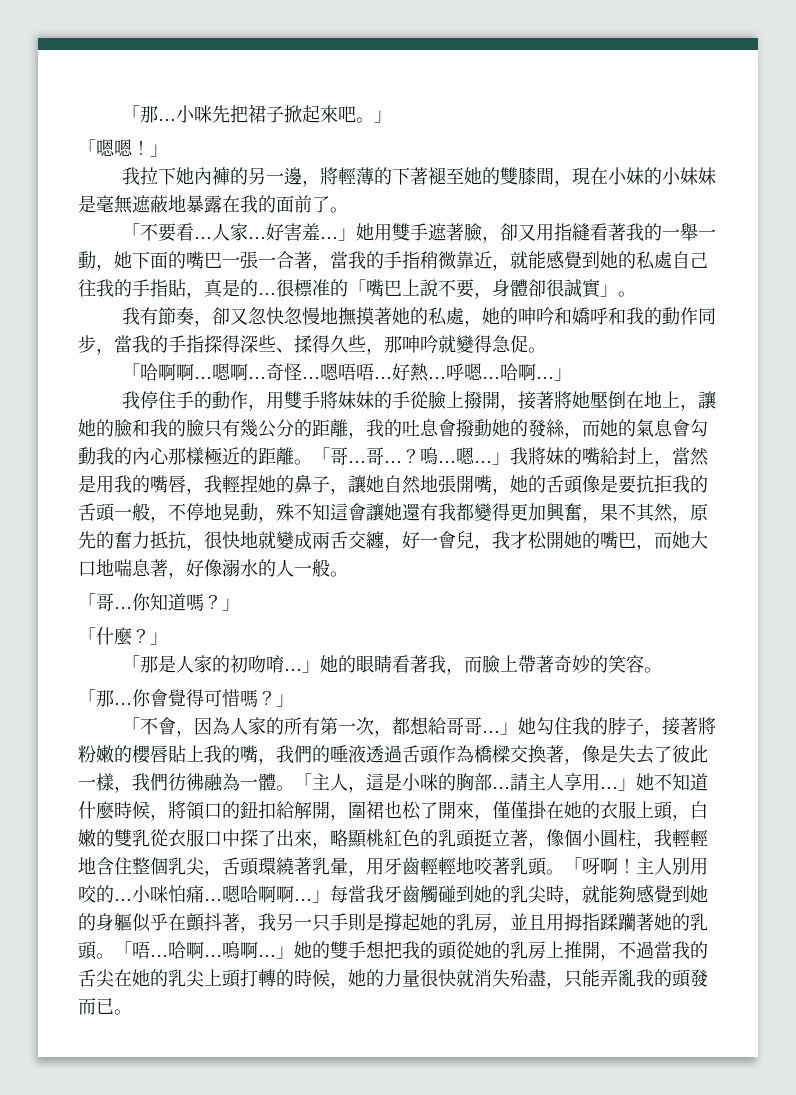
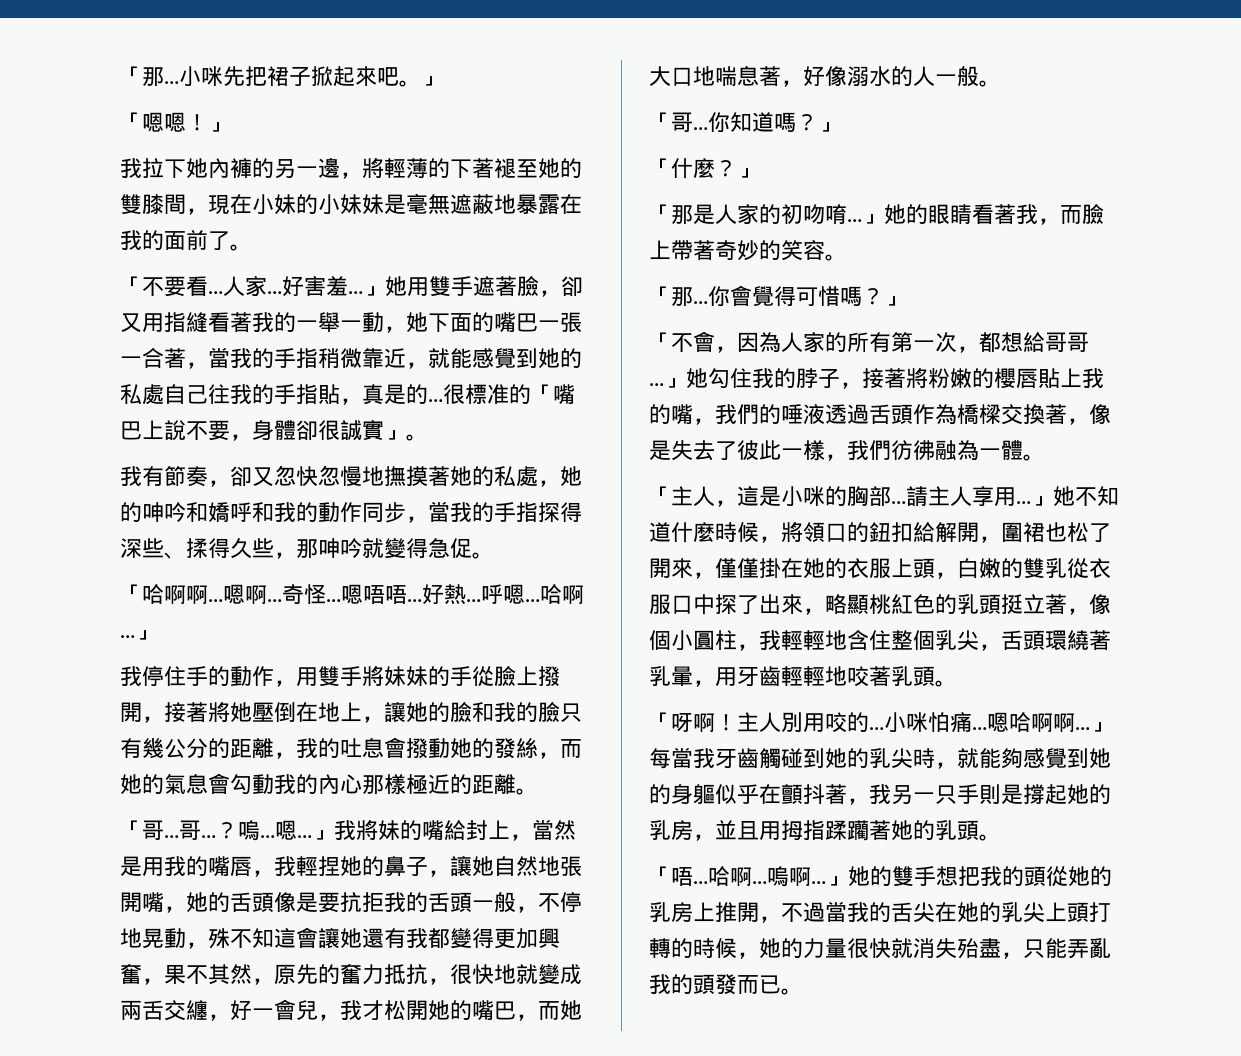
(312, 462) none -> (538, 791) //
(294, 788) none -> (1045, 457) //
(564, 872) none -> (957, 683) //
(114, 956) none -> (1001, 837) //

